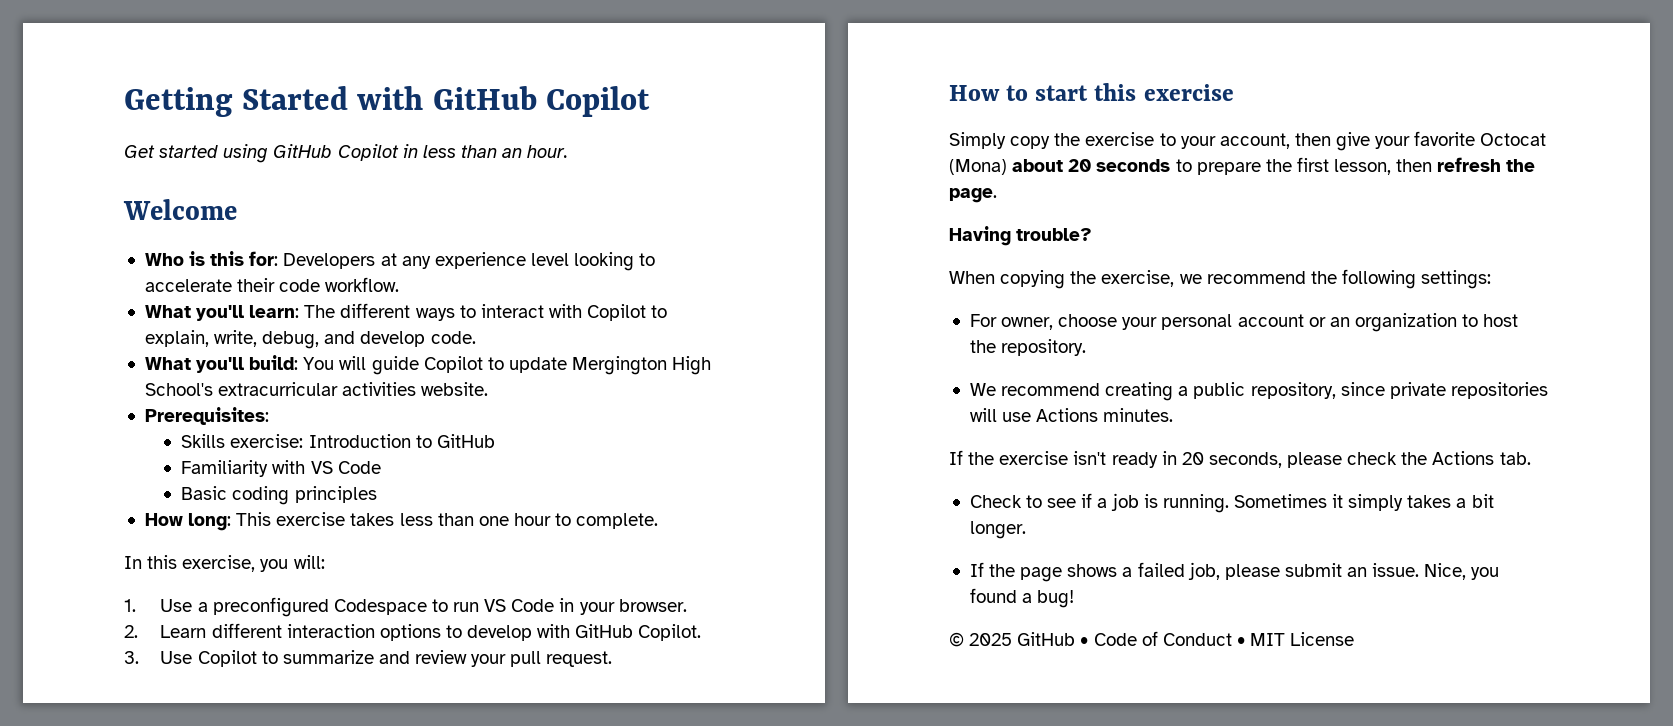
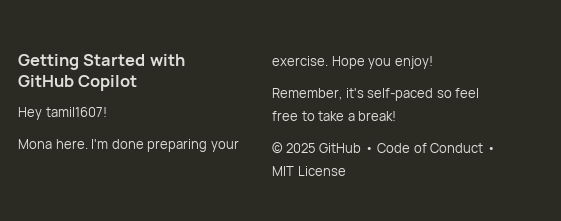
[124,144,569,163] [123,199,237,220] [144,251,656,271] [144,277,400,292] [144,303,668,321] [144,330,476,349] [144,355,712,375] [144,382,489,396] [144,407,269,425] [181,434,495,448] [181,460,381,477] [181,486,377,505] [144,512,659,531] [124,555,325,572] [124,597,687,617] [124,623,702,641] [124,650,613,667] [949,83,1234,101] [949,131,1547,151] [949,157,1536,175] [949,188,997,203] [949,226,1093,246] [949,269,1492,289] [969,313,1519,332] [969,339,1087,356] [969,382,1548,401] [969,408,1174,422] [949,450,1531,468] [969,493,1494,513] [969,521,1026,539] [969,562,1500,582] [969,588,1075,608] Get started using GitHub Copilot in less than an hour. // Welcome // Who is this for: Developers at any experience level looking to accelerate their code workflow. // What you'll learn: The different ways to interact with Copilot to explain, write, debug, and develop code. // What you'll build: You will guide Copilot to update Mergington High School's extracurricular activities website. // Prerequisites: // Skills exercise: Introduction to GitHub // Familiarity with VS Code // Basic coding principles // How long: This exercise takes less than one hour to complete. // In this exercise, you will: // 1. Use a preconfigured Codespace to run VS Code in your browser. // 2. Learn different interaction options to develop with GitHub Copilot. // 3. Use Copilot to summarize and review your pull request. // How to start this exercise // Simply copy the exercise to your account, then give your favorite Octocat (Mona) about 20 seconds to prepare the first lesson, then refresh the page. // Having trouble? // When copying the exercise, we recommend the following settings: // For owner, choose your personal account or an organization to host the repository. // We recommend creating a public repository, since private repositories will use Actions minutes. // If the exercise isn't ready in 20 seconds, please check the Actions tab. // Check to see if a job is running. Sometimes it simply takes a bit longer. // If the page shows a failed job, please submit an issue. Nice, you found a bug! -> [18,107,107,120] [18,139,239,152] [272,56,433,69] [272,88,480,101] [272,111,397,121] Hey tamil1607! // Mona here. I'm done preparing your exercise. Hope you enjoy! // Remember, it's self-paced so feel free to take a break!

